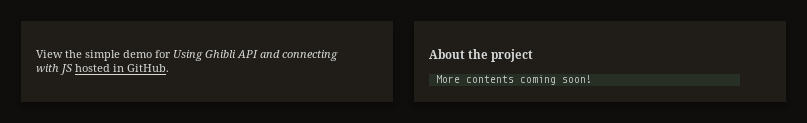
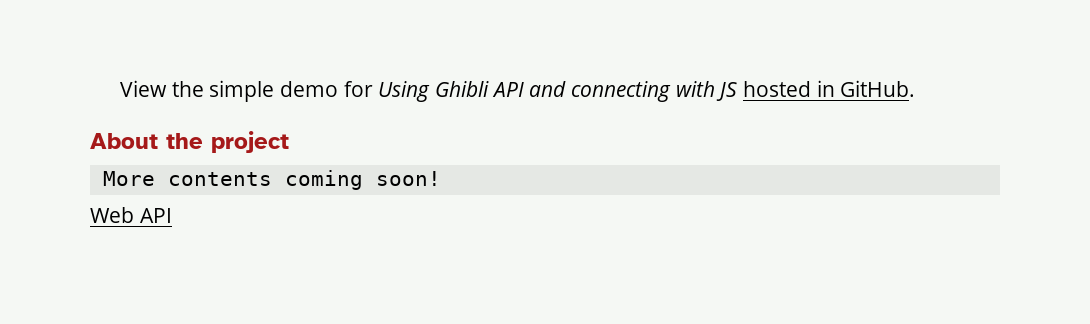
(592, 79) none -> [90,207,172,223] // Web API

